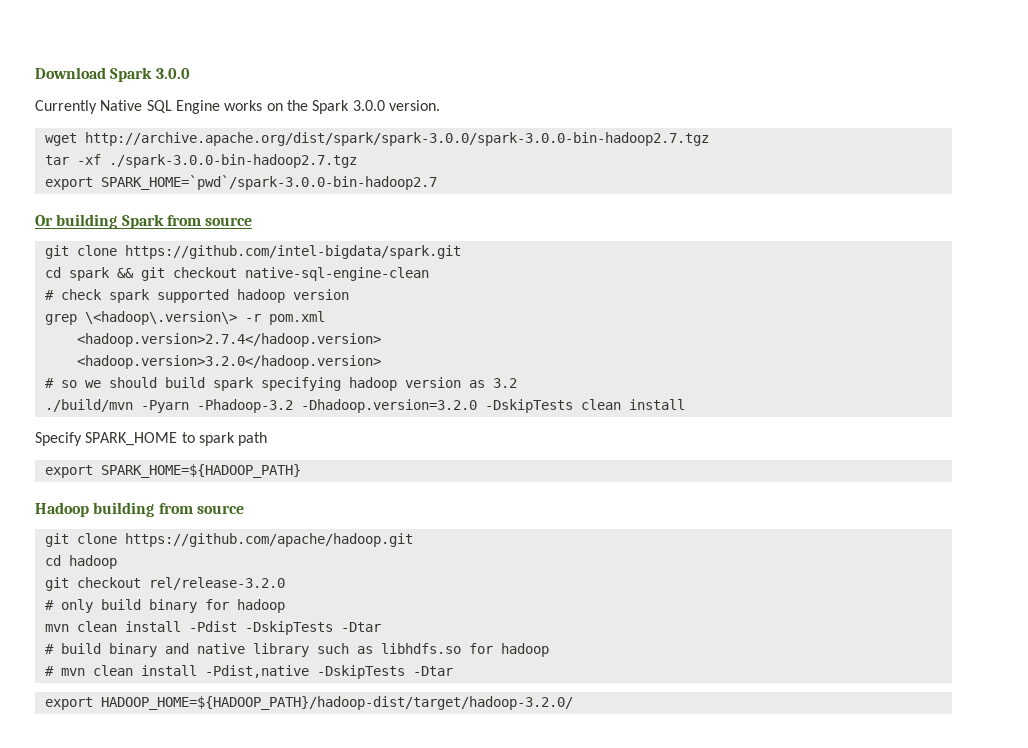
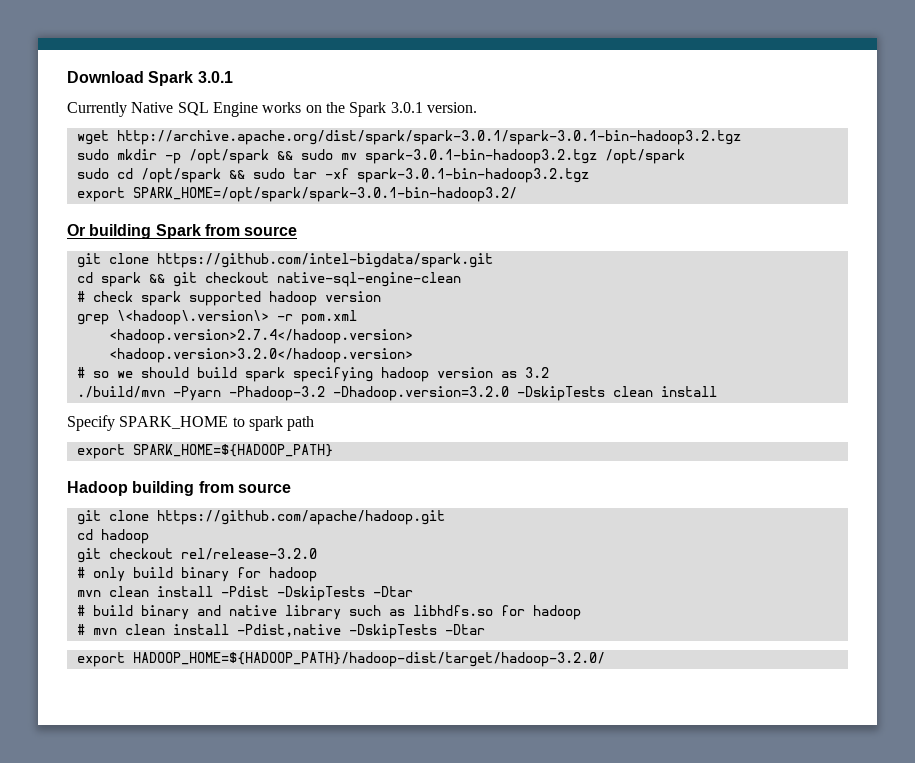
[155,68,190,79] 3.0.0 -> [197,71,233,83] 3.0.1
[352,100,385,111] 3.0.0 -> [390,102,423,113] 3.0.1
[84,132,709,146] http://archive.apache.org/dist/spark/spark-3.0.0/spark-3.0.0-bin-hadoop2.7.tgz // -> [116,130,741,145] [76,149,685,164] [76,168,285,183] http://archive.apache.org/dist/spark/spark-3.0.1/spark-3.0.1-bin-hadoop3.2.tgz // sudo mkdir -p /opt/spark && sudo mv spark-3.0.1-bin-hadoop3.2.tgz /opt/spark // sudo cd /opt/spark && sudo
[108,154,357,168] [44,175,437,190] ./spark-3.0.0-bin-hadoop2.7.tgz // export SPARK_HOME=`pwd`/spark-3.0.0-bin-hadoop2.7 -> [356,168,589,183] [76,187,517,202] spark-3.0.1-bin-hadoop3.2.tgz // export SPARK_HOME=/opt/spark/spark-3.0.1-bin-hadoop3.2/

